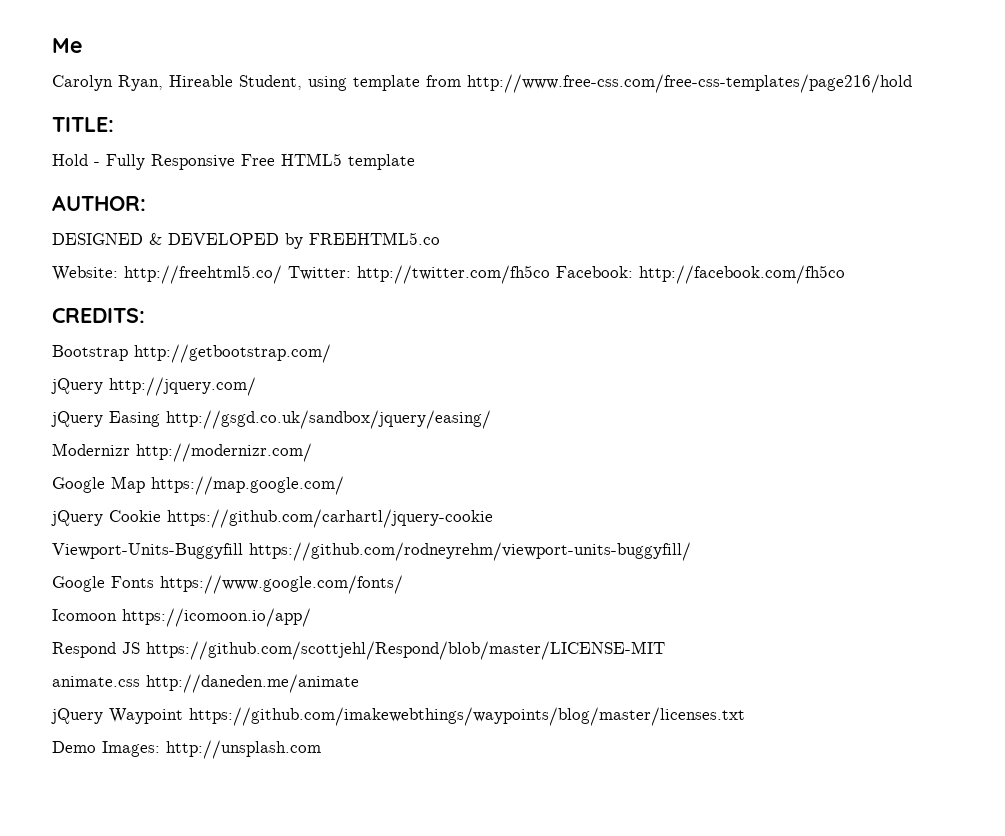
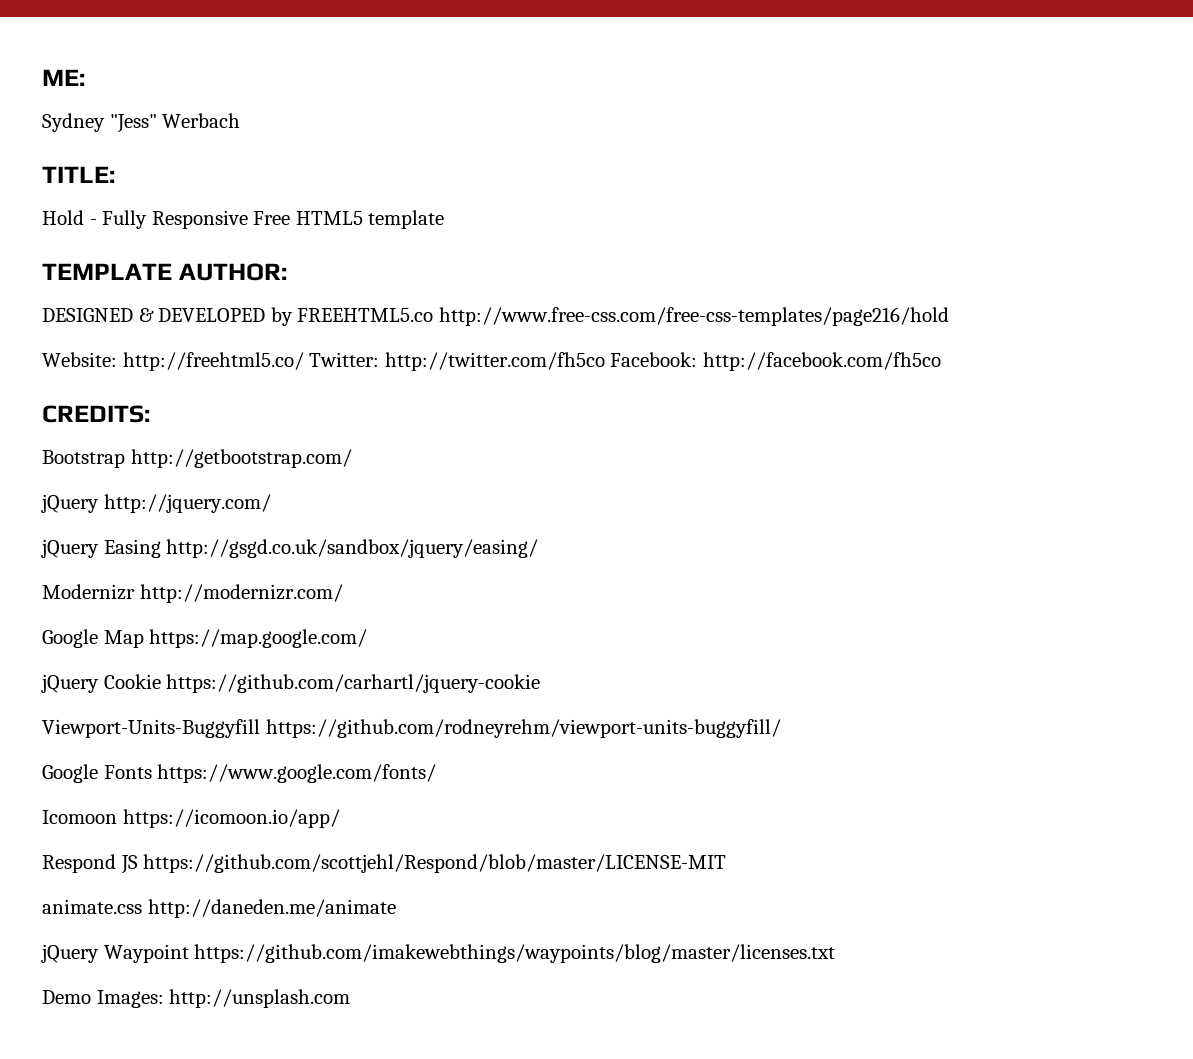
[52,38,82,53] [52,74,912,93] Me // Carolyn Ryan, Hireable Student, using template from http://www.free-css.com/free-css-templates/page216/hold -> [42,69,85,86] [42,113,241,133] ME: // Sydney "Jess" Werbach
(415, 162) none -> [42,263,172,280] TEMPLATE
(440, 238) none -> [438,307,949,326] http://www.free-css.com/free-css-templates/page216/hold

